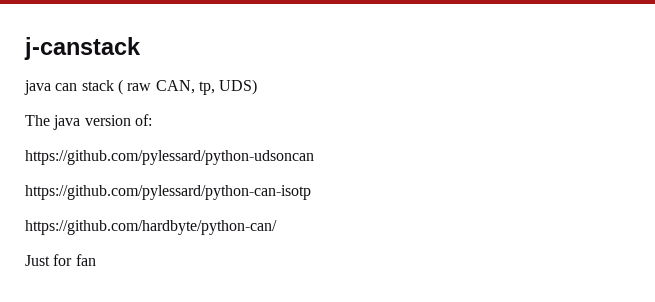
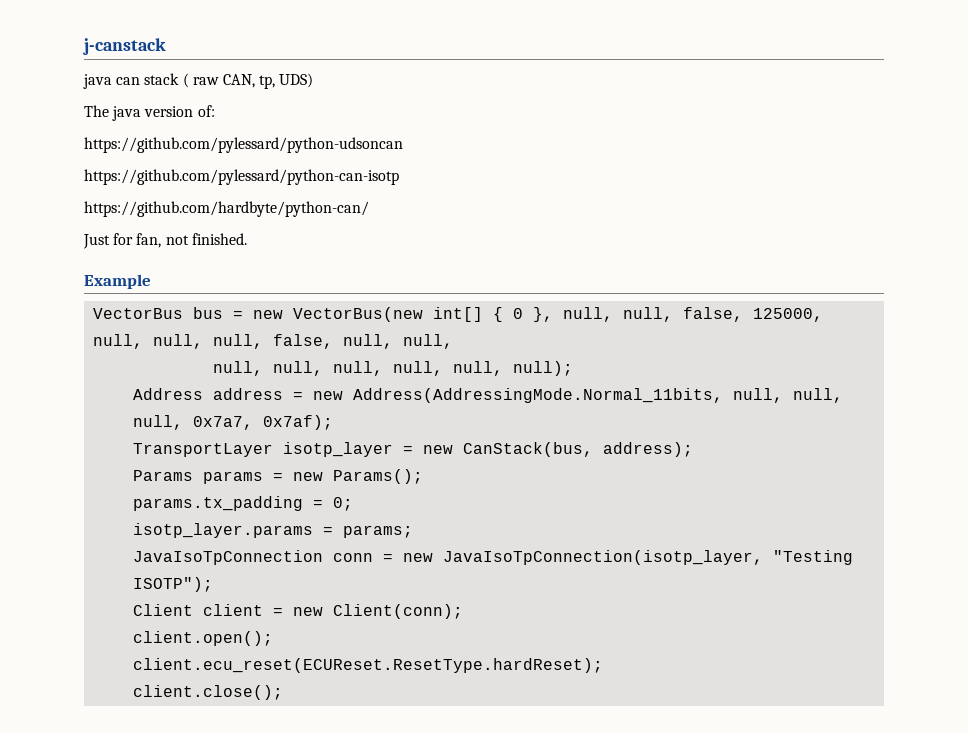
[75,254,96,266] fan -> [136,233,247,248] [84,274,151,289] [93,307,824,322] [93,334,454,349] [213,361,574,376] [133,388,844,403] [133,415,334,430] [133,442,694,457] [133,469,424,484] [133,496,354,511] [133,523,414,538] [133,550,854,565] [133,577,214,592] [133,604,464,619] [133,631,274,646] [133,658,604,673] [133,685,284,700] fan, not finished. // Example // VectorBus bus = new VectorBus(new int[] { 0 }, null, null, false, 125000, null, null, null, false, null, null, // null, null, null, null, null, null); // Address address = new Address(AddressingMode.Normal_11bits, null, null, null, 0x7a7, 0x7af); // TransportLayer isotp_layer = new CanStack(bus, address); // Params params = new Params(); // params.tx_padding = 0; // isotp_layer.params = params; // JavaIsoTpConnection conn = new JavaIsoTpConnection(isotp_layer, "Testing ISOTP"); // Client client = new Client(conn); // client.open(); // client.ecu_reset(ECUReset.ResetType.hardReset); // client.close();

